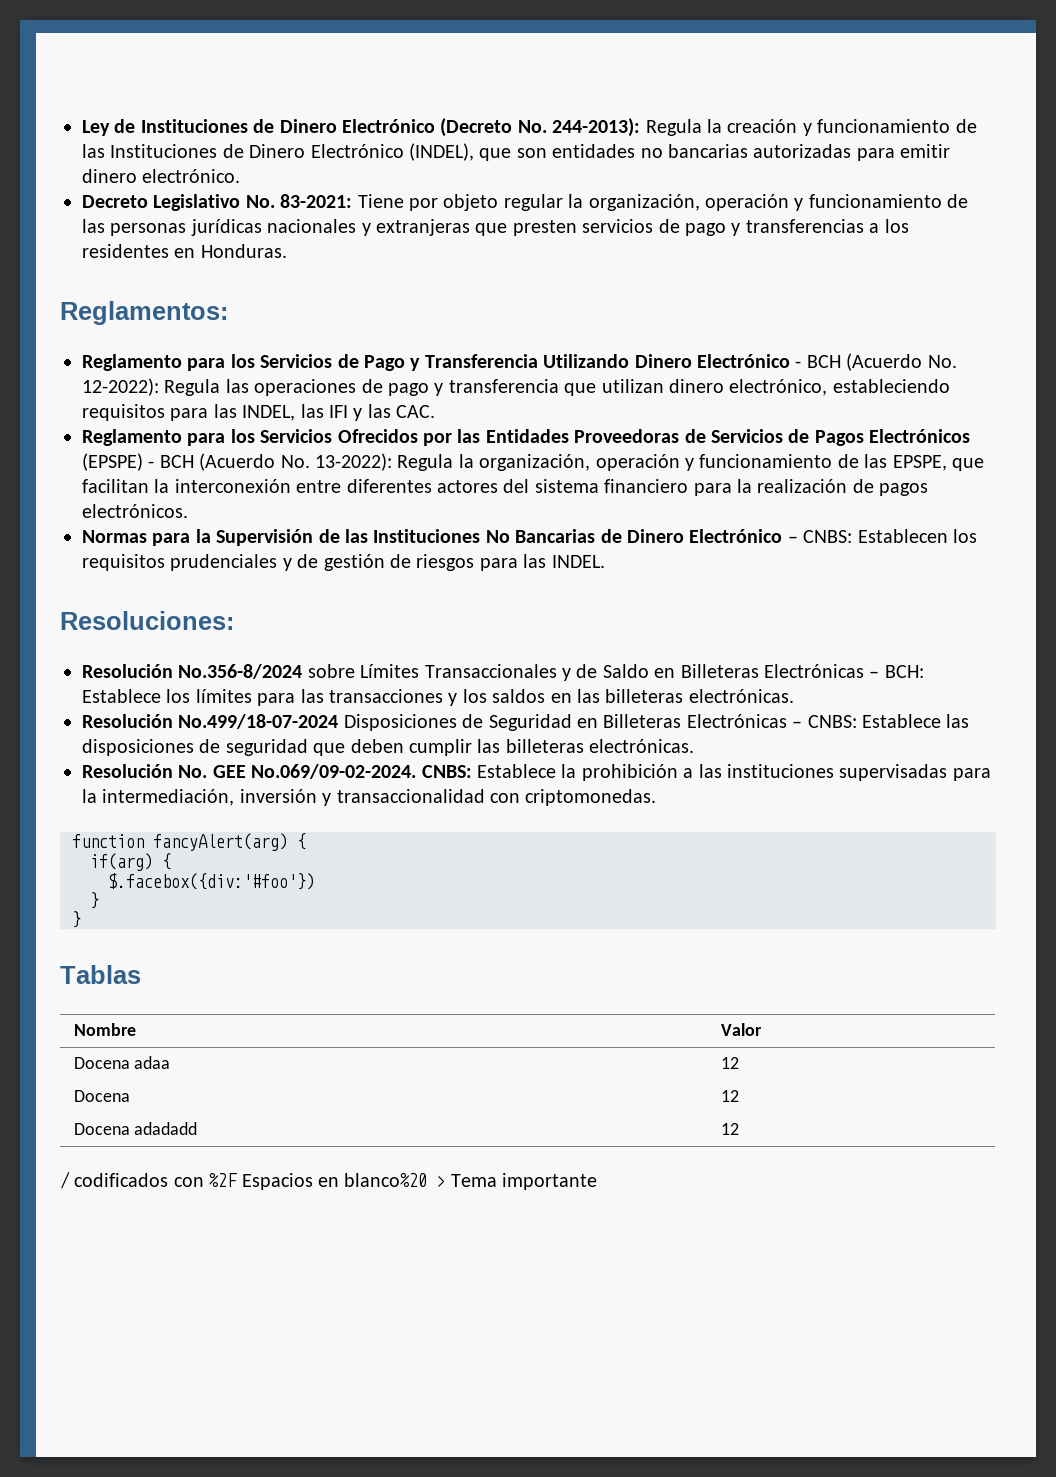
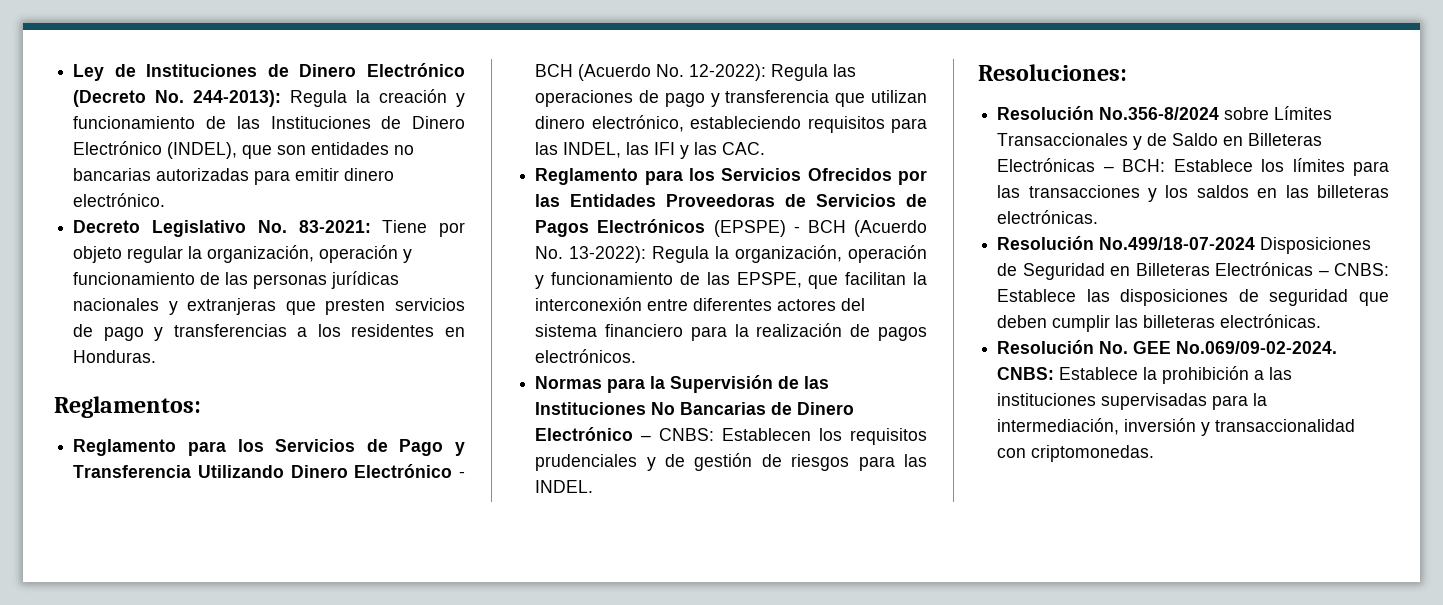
[72,833,306,851] [90,853,171,871] [108,873,315,890] [90,892,99,909] [72,911,81,928] [60,965,141,984] [73,1023,136,1036] [720,1023,762,1036] [73,1056,171,1069] [720,1057,739,1069] [73,1090,130,1102] [720,1090,739,1102] [73,1122,198,1135] [720,1123,739,1135] [60,1171,598,1190] // function fancyAlert(arg) { // if(arg) { // $.facebox({div:'#foo'}) // } // } // Tablas // Nombre | Valor // Docena adaa | 12 // Docena | 12 // Docena adadadd | 12 // / codificados con %2F Espacios en blanco%20 > Tema importante -> (1155, 453) none

